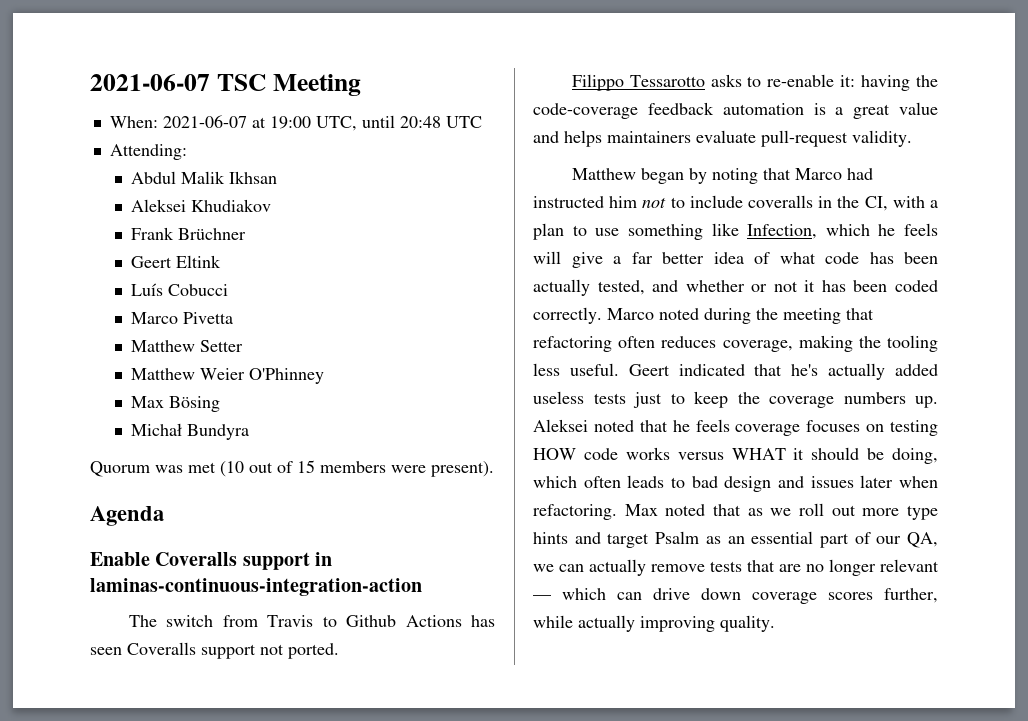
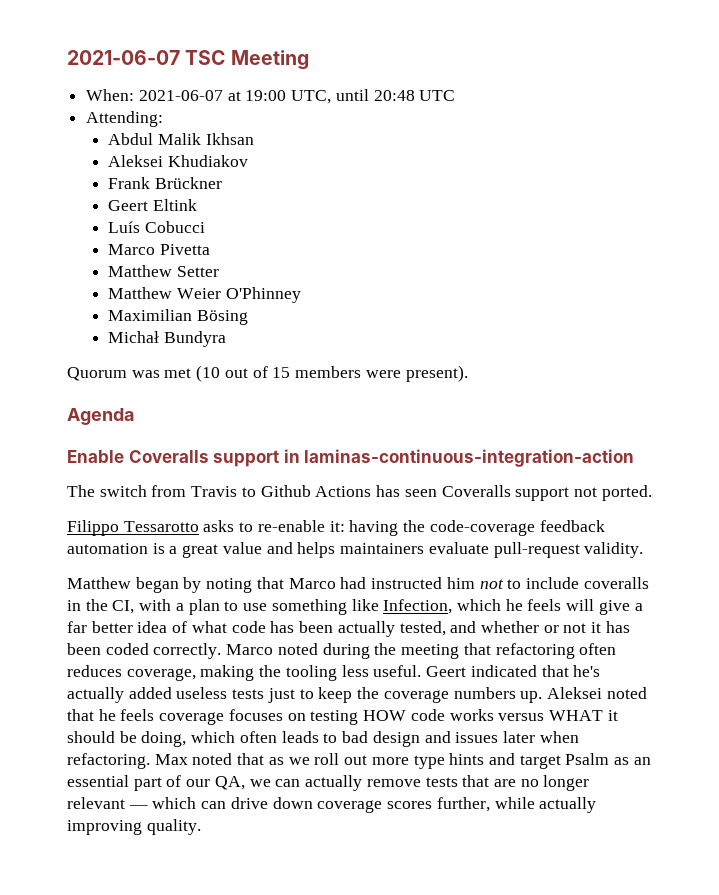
[177,228,246,240] Brüchner -> [155,177,223,189] Brückner
[130,396,164,408] Max -> [108,309,193,321] Maximilian

